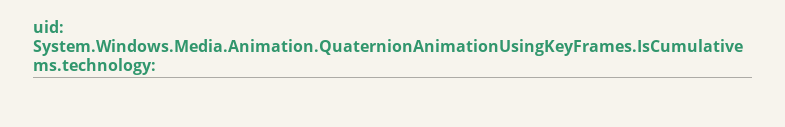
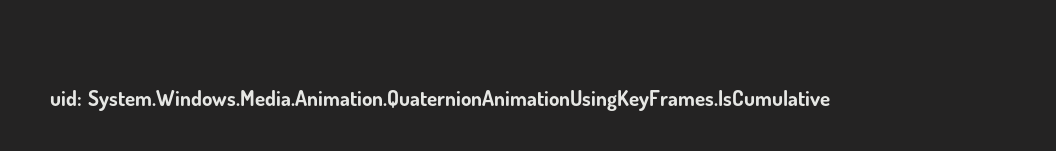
[33,58,156,75] ms.technology: -> (830, 100) none

